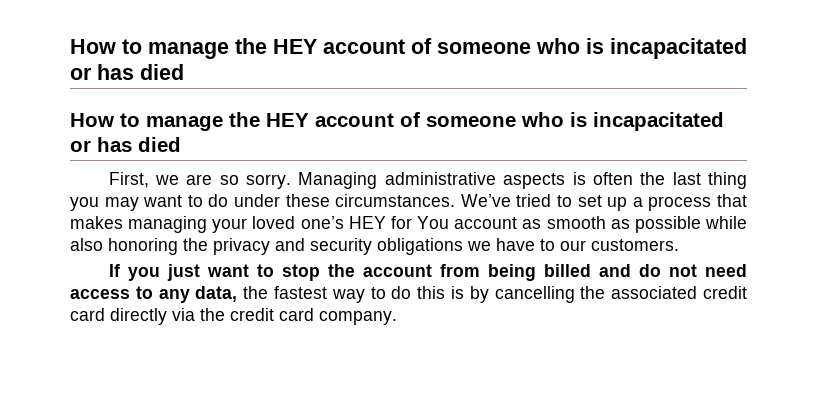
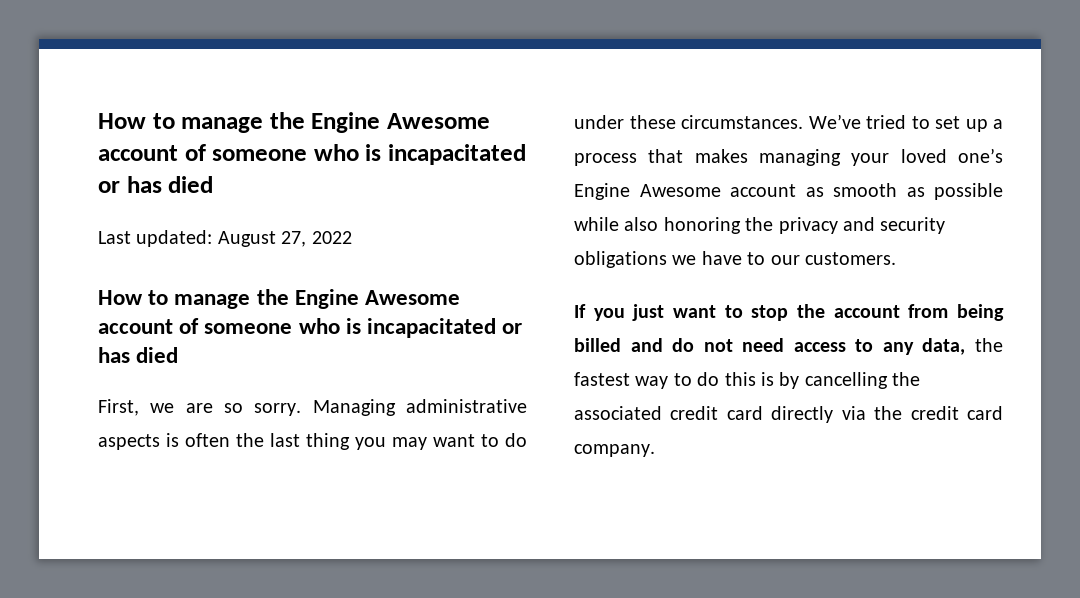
[70,38,747,59] [70,64,184,80] [70,112,309,131] How to manage the HEY account of someone who is incapacitated or has died // How to manage the HEY -> [98,112,491,133] [98,144,527,165] [98,176,214,193] [98,230,352,247] [98,289,461,309] How to manage the Engine Awesome account of someone who is incapacitated or has died // Last updated: August 27, 2022 // How to manage the Engine Awesome
[348,216,450,229] HEY for You -> [574,183,721,200] Engine Awesome

